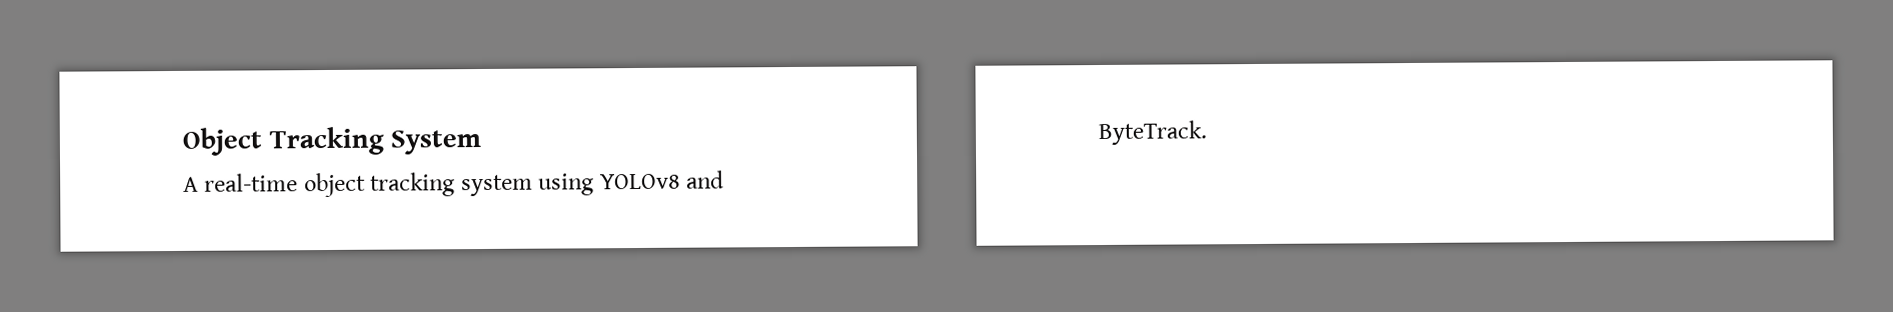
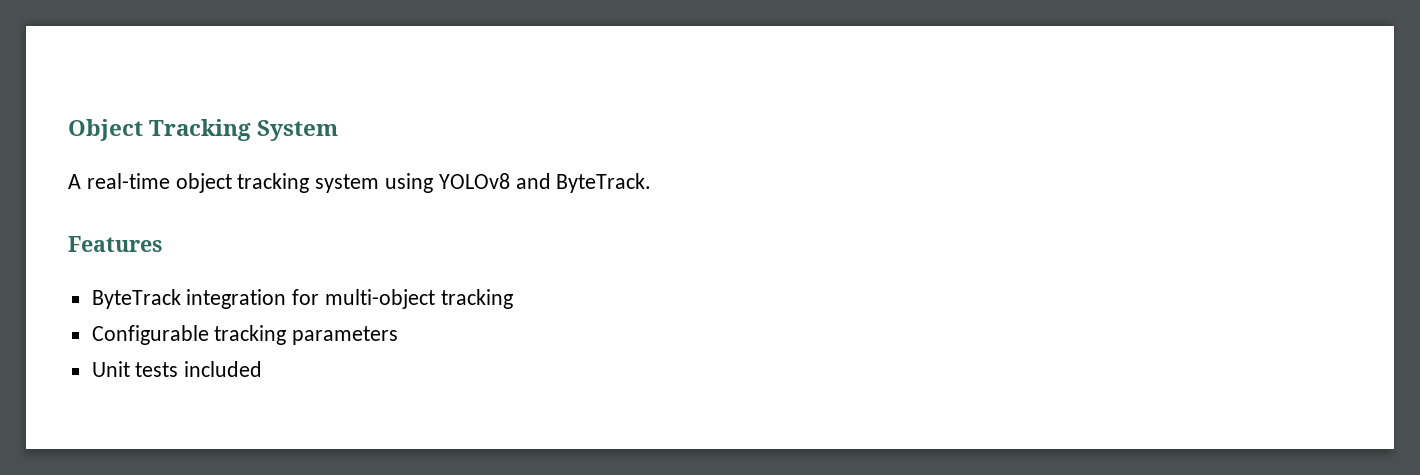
(1207, 133) none -> [68,236,162,252] [91,289,513,309] [91,325,399,345] [91,361,263,377] // Features // ByteTrack integration for multi-object tracking // Configurable tracking parameters // Unit tests included

